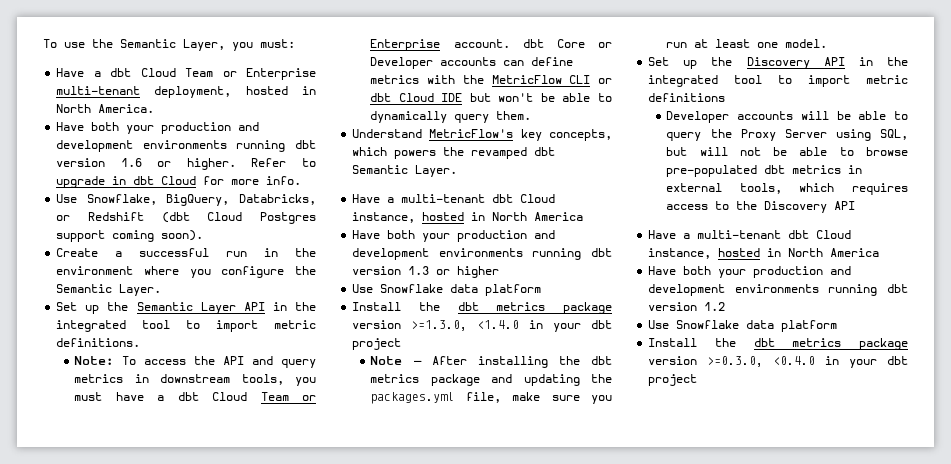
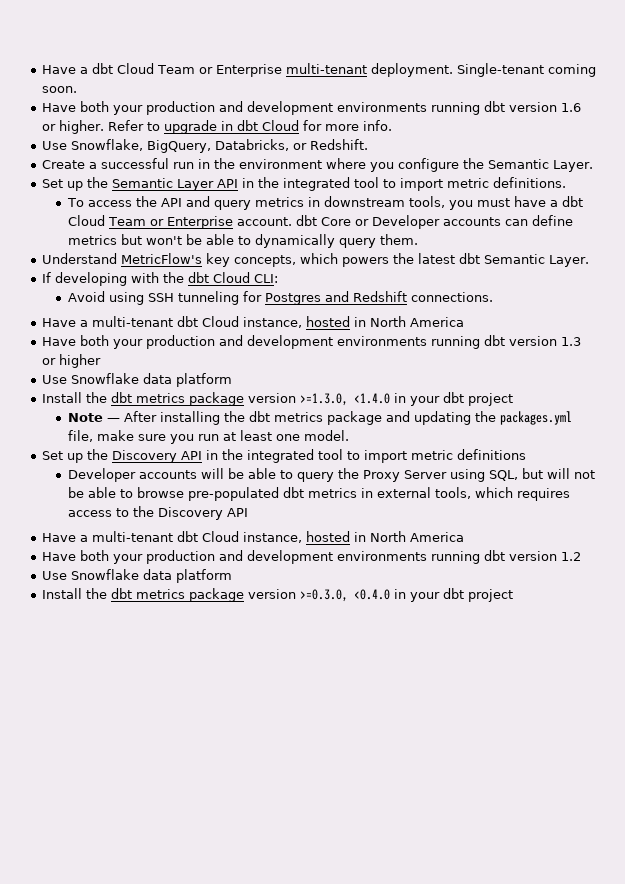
[43,39,295,51] To use the Semantic Layer, you must: // -> (42, 69) none
[154,86,316,98] [56,104,155,113] deployment, hosted in North America. -> [371,63,597,77] [42,86,78,93] deployment. Single-tenant coming soon.
[87,212,316,224] [56,230,204,242] Redshift (dbt Cloud Postgres support coming soon). -> [310,139,369,150] Redshift.
[74,356,114,365] Note: -> (567, 182) none
[427,75,612,84] [370,93,463,102] with the MetricFlow CLI or dbt Cloud IDE -> (117, 240) none
[471,147,528,159] revamped -> [418,253,456,264] latest
(458, 171) none -> [42,272,279,286] [67,291,493,305] // If developing with the dbt Cloud CLI: // Avoid using SSH tunneling for Postgres and Redshift connections.

